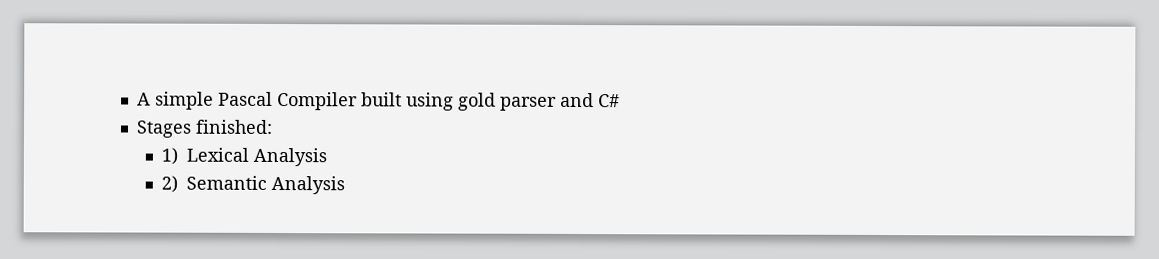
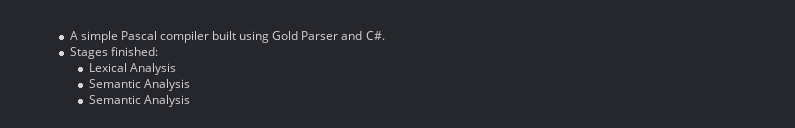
[276,91,358,111] Compiler -> [159,31,209,43] compiler
[457,92,620,111] gold parser and C# -> [272,31,385,40] Gold Parser and C#.
[160,147,178,165] 1) -> (158, 51) none
[160,175,345,195] 2) Semantic Analysis -> [88,79,190,91] [88,95,190,107] Semantic Analysis // Semantic Analysis

